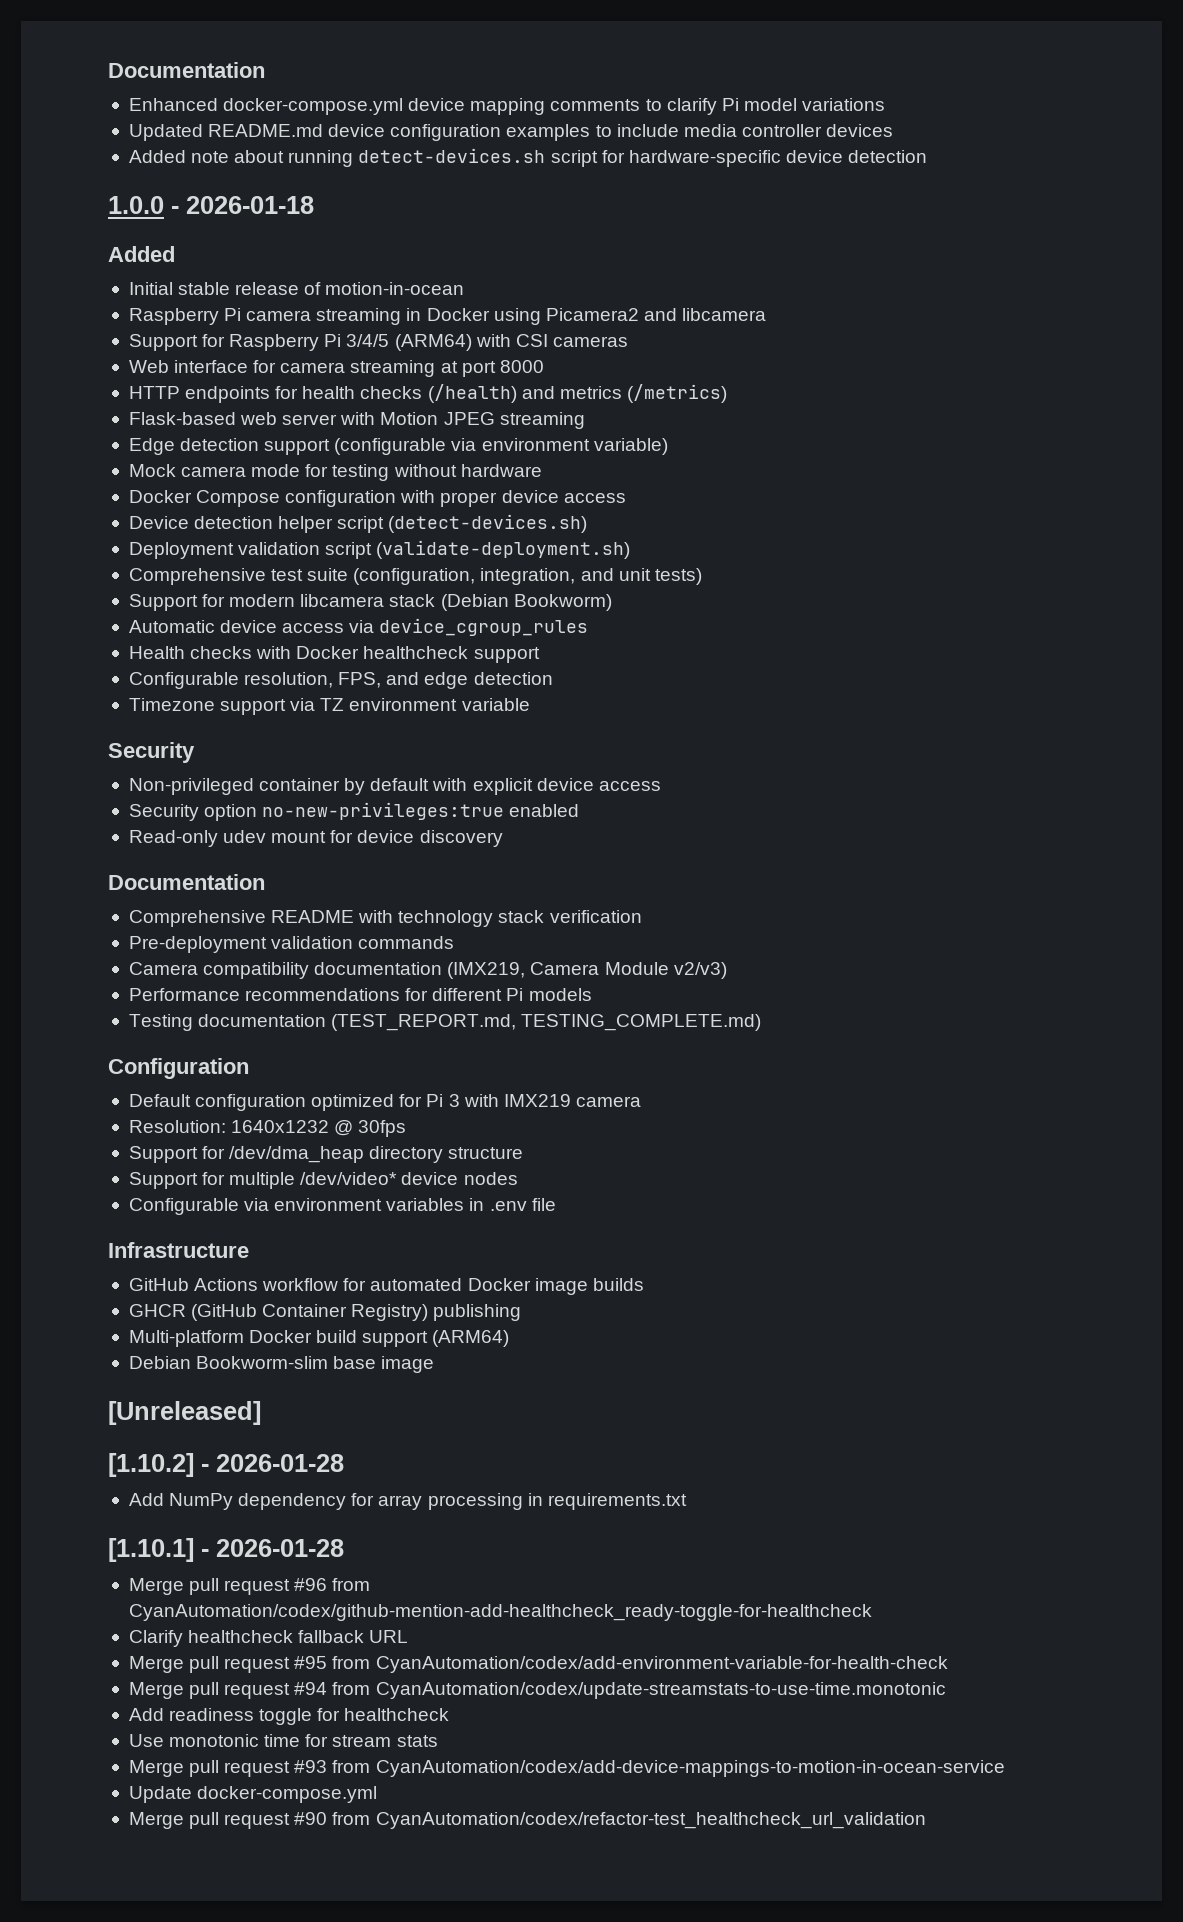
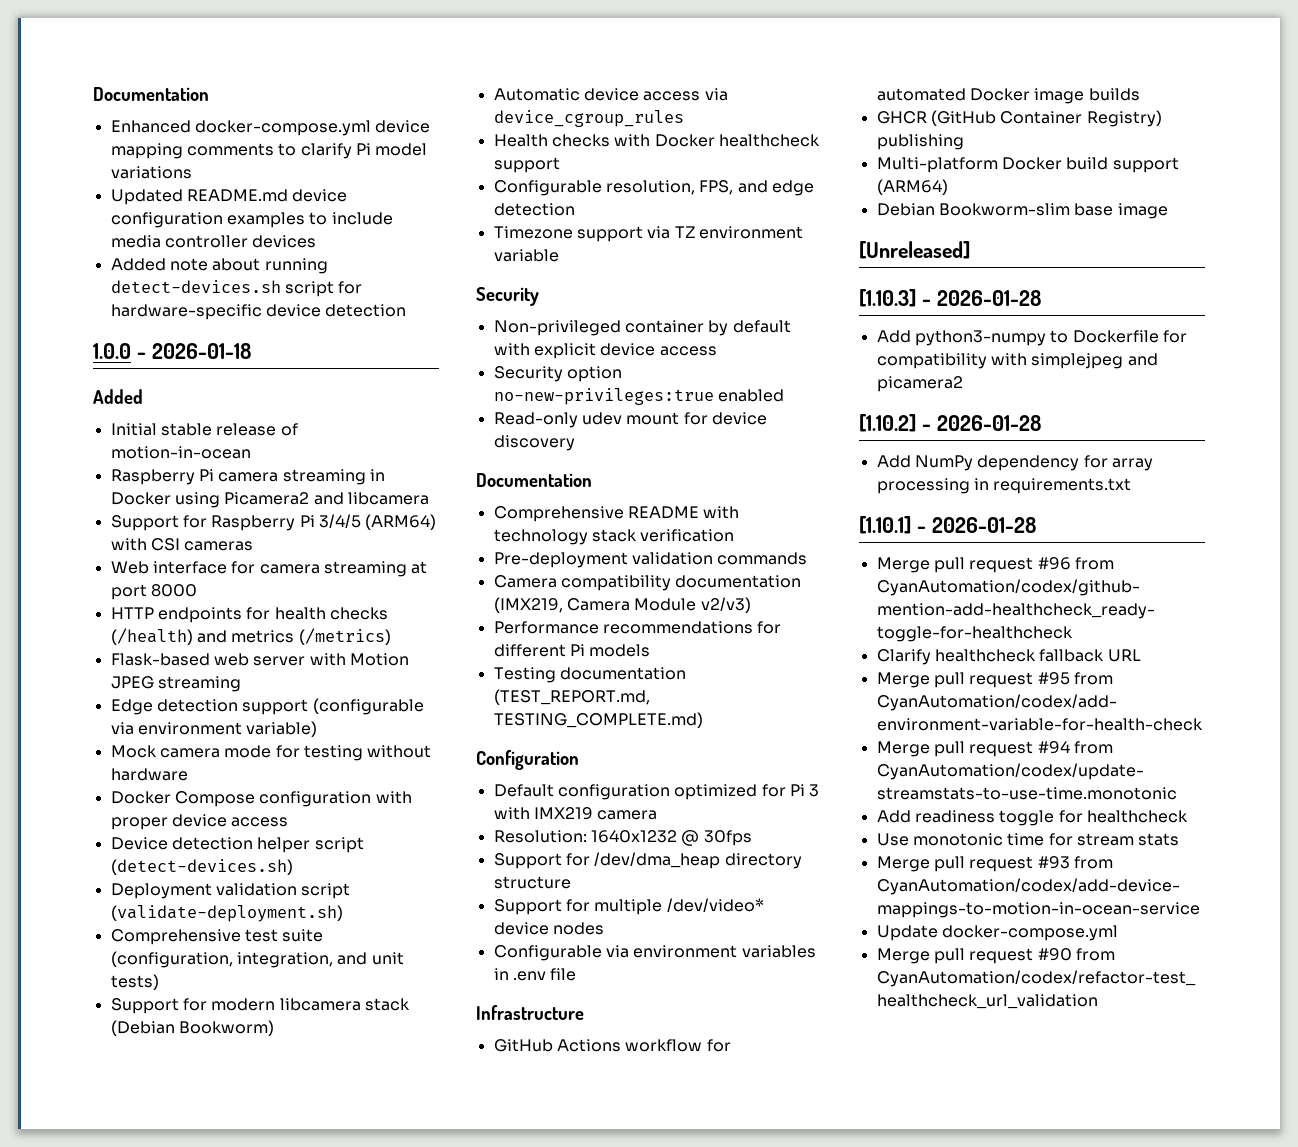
(261, 1413) none -> [859,289,1041,307] [876,330,1187,346] [876,353,1158,369] [876,376,963,392] // [1.10.3] - 2026-01-28 // Add python3-numpy to Dockerfile for compatibility with simplejpeg and picamera2

